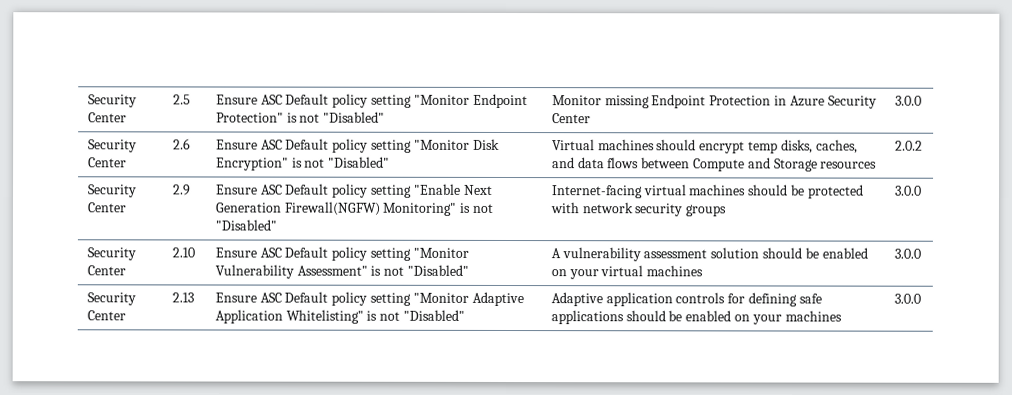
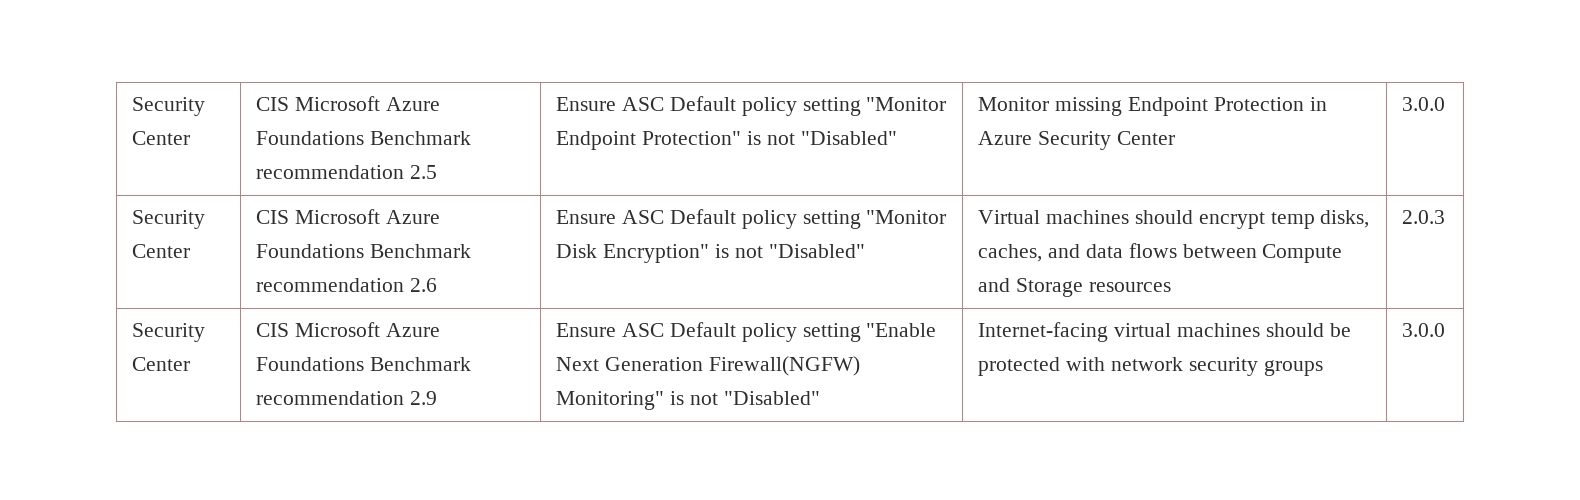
[87,94,137,108] [87,112,127,123] Security Center | -> [132,97,206,116] [132,131,191,145] [256,96,441,111] [256,131,472,145] [256,165,405,179] Security Center | CIS Microsoft Azure Foundations Benchmark recommendation
(127, 162) none -> [256,209,441,224] [256,244,472,258] [256,278,405,292] CIS Microsoft Azure Foundations Benchmark recommendation
[894,140,923,151] [86,184,137,198] [86,202,126,213] 2.0.2 // Security Center | -> [1402,210,1446,224] [132,323,206,342] [132,357,191,371] [256,322,441,337] [256,357,472,371] [256,391,405,405] 2.0.3 // Security Center | CIS Microsoft Azure Foundations Benchmark recommendation
[86,247,136,261] [86,265,126,276] [171,247,195,258] [214,246,469,261] [214,264,469,279] [550,247,868,262] [550,265,704,280] [893,248,921,259] [86,292,136,306] [86,310,126,321] [171,292,194,303] [214,291,524,307] [214,309,465,324] [550,292,822,307] [550,310,842,325] [893,293,921,304] // Security Center | 2.10 | Ensure ASC Default policy setting "Monitor Vulnerability Assessment" is not "Disabled" | A vulnerability assessment solution should be enabled on your virtual machines | 3.0.0 // Security Center | 2.13 | Ensure ASC Default policy setting "Monitor Adaptive Application Whitelisting" is not "Disabled" | Adaptive application controls for defining safe applications should be enabled on your machines | 3.0.0 -> (1446, 330) none

